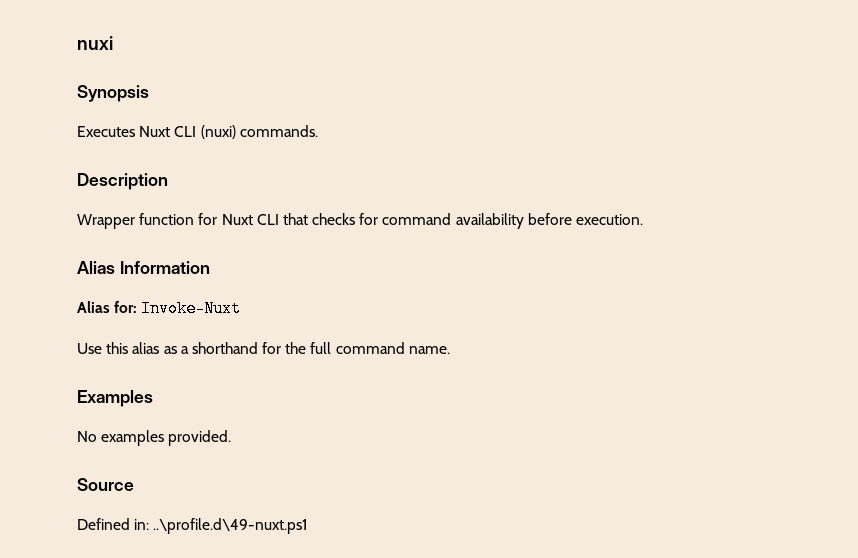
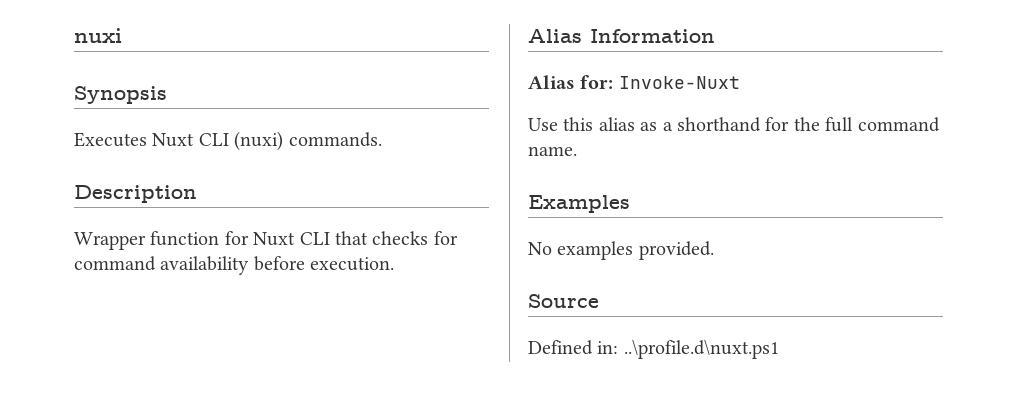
[153,518,309,534] ..\profile.d\49-nuxt.ps1 -> [623,339,779,359] ..\profile.d\nuxt.ps1

